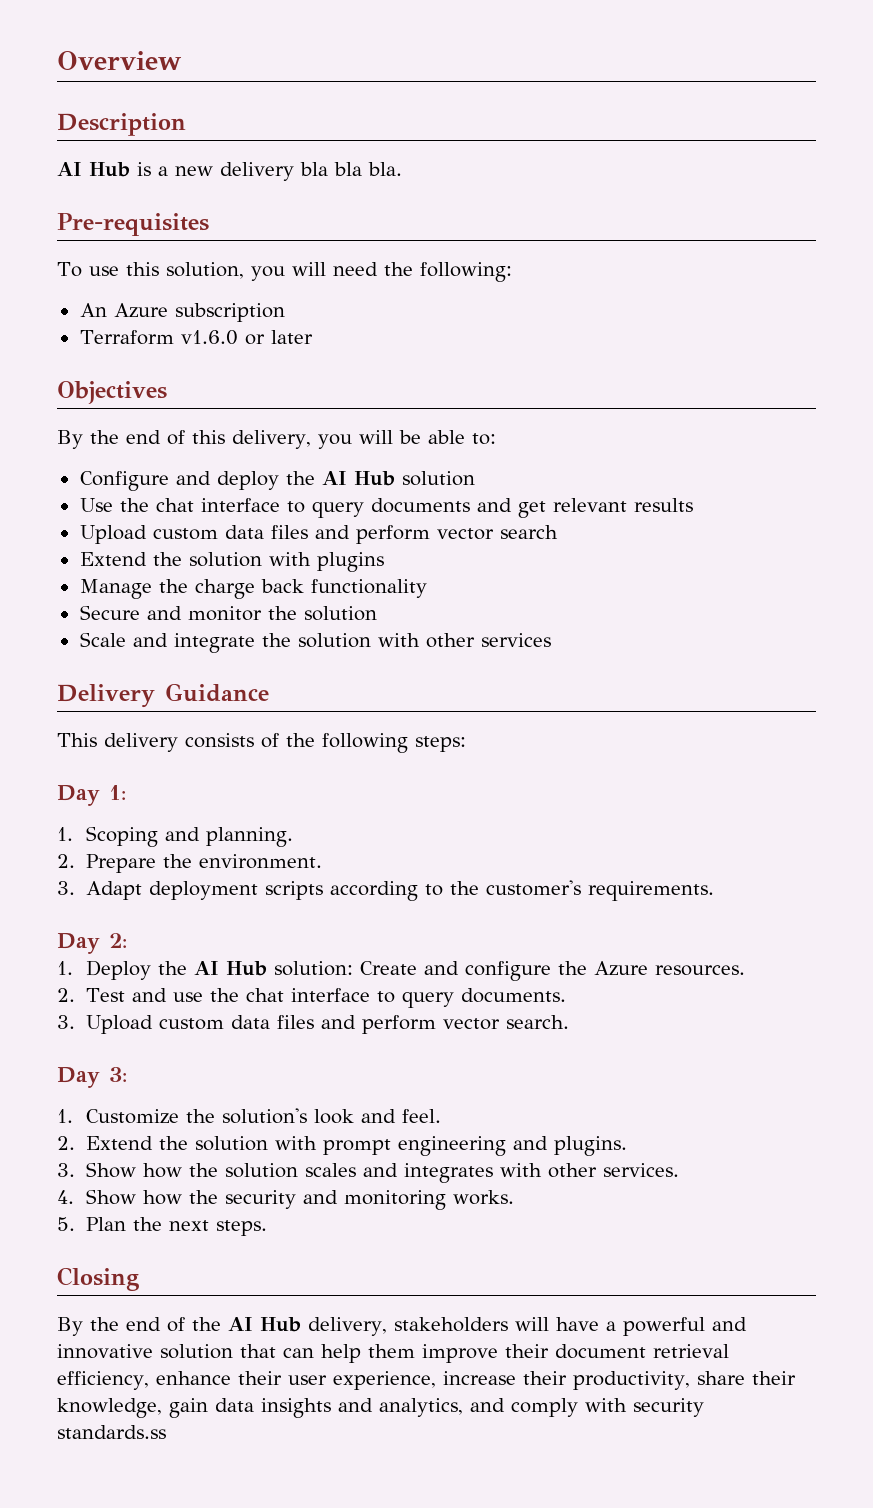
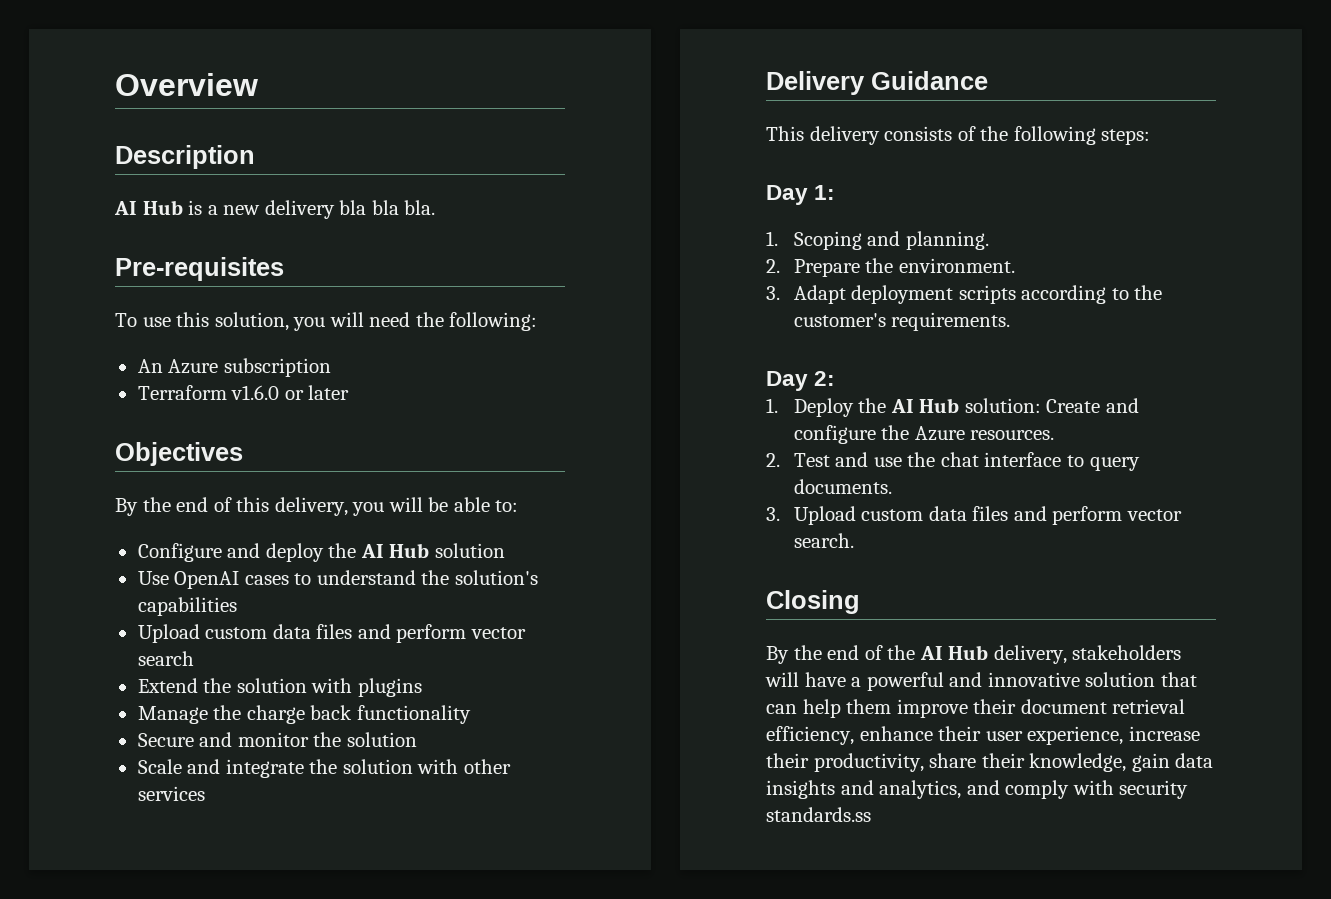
[119,498,693,518] the chat interface to query documents and get relevant results -> [174,570,538,589] [137,597,237,616] OpenAI cases to understand the solution's capabilities
[57,1067,127,1088] [57,1108,442,1124] [57,1136,628,1156] [57,1162,680,1183] [57,1189,515,1210] [57,1217,268,1236] // Day 3: // 1. Customize the solution's look and feel. // 2. Extend the solution with prompt engineering and plugins. // 3. Show how the solution scales and integrates with other services. // 4. Show how the security and monitoring works. // 5. Plan the next steps. -> (854, 540) none

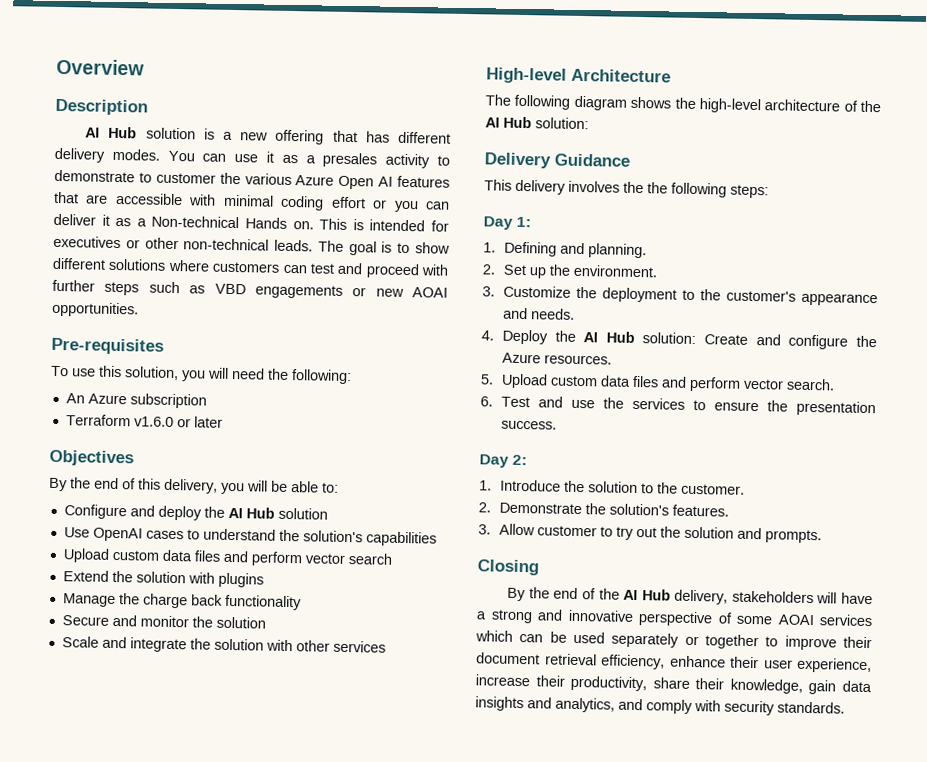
(183, 207) none -> [145,127,196,140] solution
[264,200,436,219] delivery bla bla bla. -> [275,129,451,145] [54,147,451,169] [54,169,450,190] [54,191,451,213] [53,213,450,232] [53,235,450,256] [52,257,449,279] [52,279,448,299] [52,301,139,318] offering that has different delivery modes. You can use it as a presales activity to demonstrate to customer the various Azure Open AI features that are accessible with minimal coding effort or you can deliver it as a Non-technical Hands on. This is intended for executives or other non-technical leads. The goal is to show different solutions where customers can test and proceed with further steps such as VBD engagements or new AOAI opportunities.
(205, 793) none -> [486,67,671,84] [485,94,881,114] [485,116,589,130] // High-level Architecture // The following diagram shows the high-level architecture of the AI Hub solution:
[884,126,976,141] consists of -> [568,180,644,194] involves the
[793,231,862,250] Scoping -> [503,241,557,257] Defining
[793,259,860,277] Prepare -> [502,264,546,279] Set up
[793,285,1163,304] [793,312,1011,331] [766,371,836,391] [766,398,778,413] Adapt deployment scripts according to the customer's requirements. // Day 2: // 1. -> [502,285,878,307] [502,307,575,320] [481,330,494,341] Customize the deployment to the customer's appearance and needs. // 4.
[766,452,1140,471] [793,479,892,494] [766,507,780,521] 2. Test and use the chat interface to query documents. // 3. -> [480,374,494,385] 5.
(854, 540) none -> [480,396,876,417] [500,420,557,430] [479,454,528,468] [479,479,745,495] [478,502,729,517] [478,523,822,544] // 6. Test and use the services to ensure the presentation success. // Day 2: // 1. Introduce the solution to the customer. // 2. Demonstrate the solution's features. // 3. Allow customer to try out the solution and prompts.
[866,672,944,691] powerful -> [490,609,533,624] strong
[1085,672,1197,687] [766,699,892,718] solution that can help them -> [638,611,873,627] [475,630,779,650] perspective of some AOAI services which can be used separately or together to
[766,807,871,822] standards.ss -> [777,701,845,714] standards.

